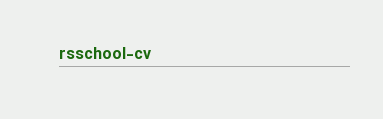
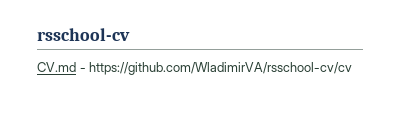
(151, 53) none -> [37,62,353,75] // CV.md - https://github.com/WladimirVA/rsschool-cv/cv

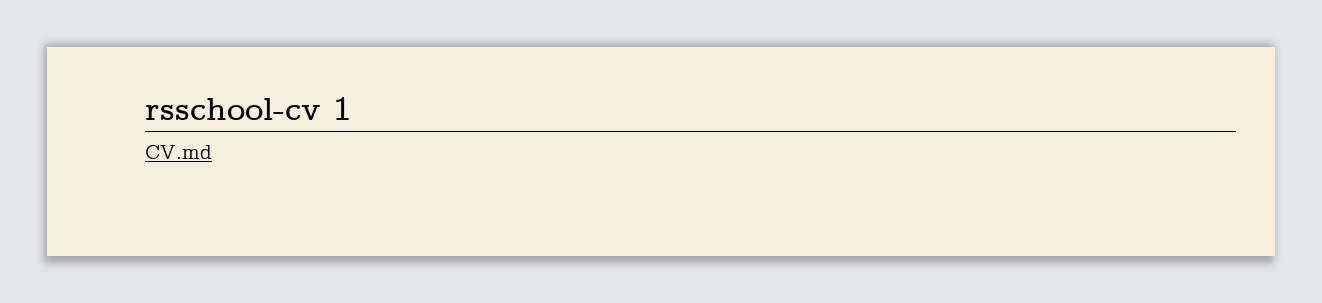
(130, 34) none -> [333,97,351,120] 1
[79,62,353,75] - https://github.com/WladimirVA/rsschool-cv/cv -> (212, 152) none

